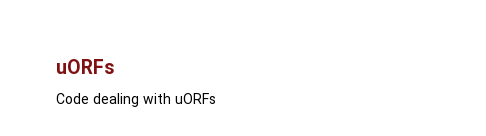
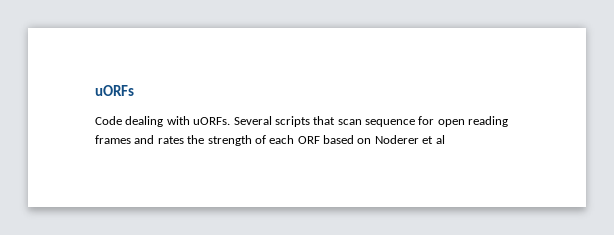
[175,93,216,104] uORFs -> [193,116,509,127] [95,135,445,146] uORFs. Several scripts that scan sequence for open reading frames and rates the strength of each ORF based on Noderer et al

